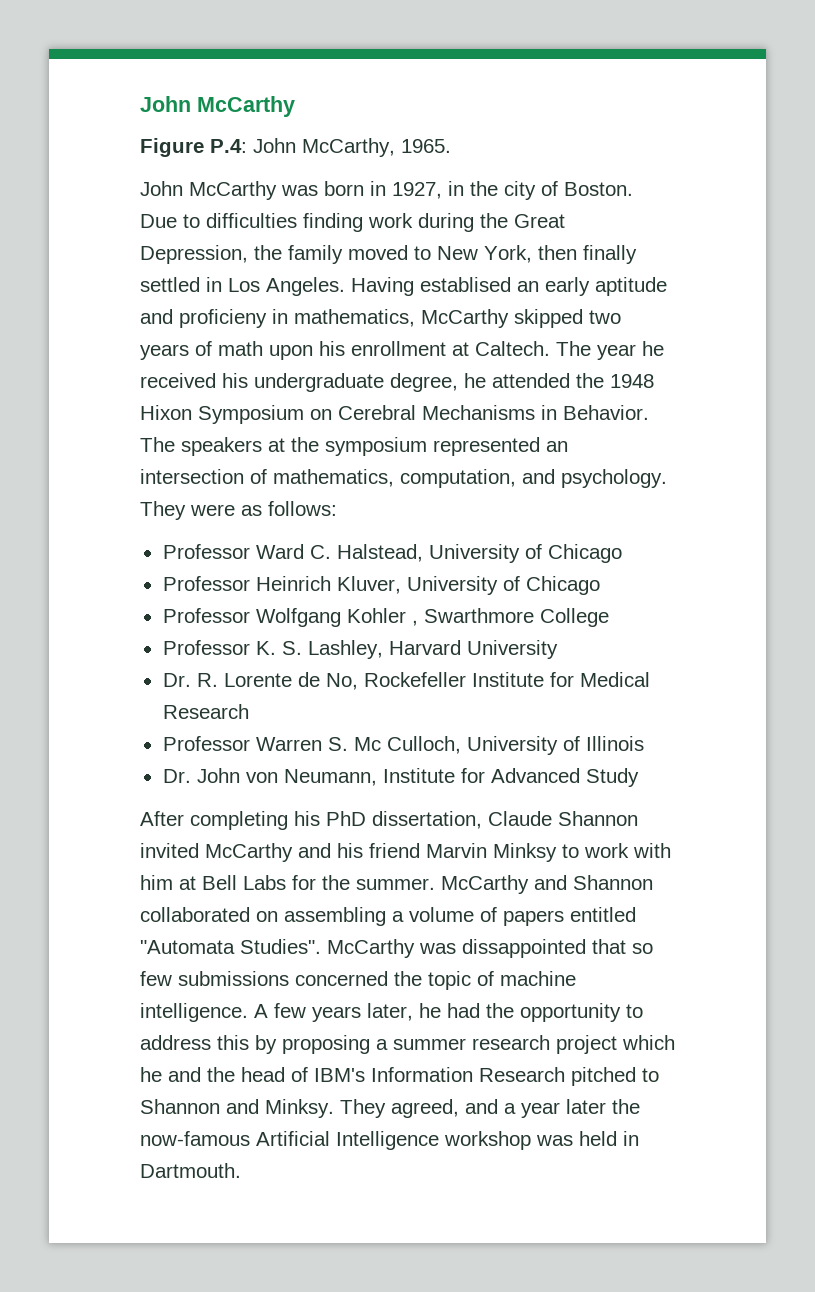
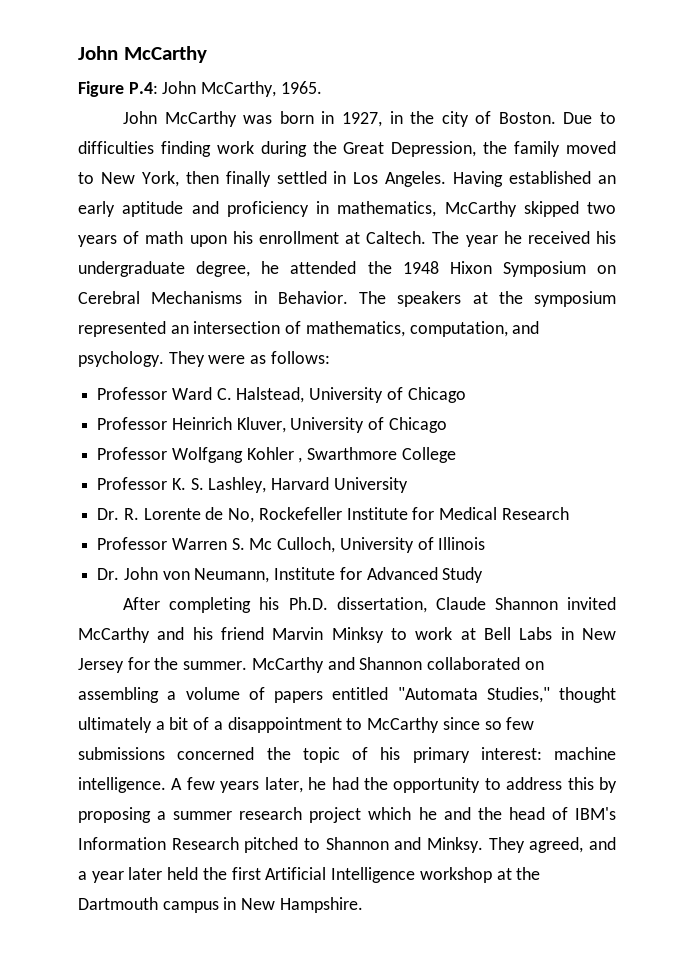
[420,277,511,292] establised -> [509,171,592,184] established
[179,309,267,328] proficieny -> [226,201,309,217] proficiency
[326,811,366,826] PhD -> [288,597,328,610] Ph.D.
[633,843,671,858] [140,875,173,890] with him -> (453, 633) none
(286, 882) none -> [560,627,616,640] [78,658,124,673] in New Jersey
[240,939,626,958] Studies". McCarthy was dissappointed that -> [486,687,616,703] [78,717,480,733] Studies," thought ultimately a bit of a disappointment to McCarthy since
(494, 978) none -> [380,747,542,763] his primary interest:
[612,1099,640,1114] [140,1131,639,1150] [140,1163,241,1178] the now-famous Artificial Intelligence workshop was held in Dartmouth. -> [167,867,541,883] [78,897,363,913] held the first Artificial Intelligence workshop at the Dartmouth campus in New Hampshire.

